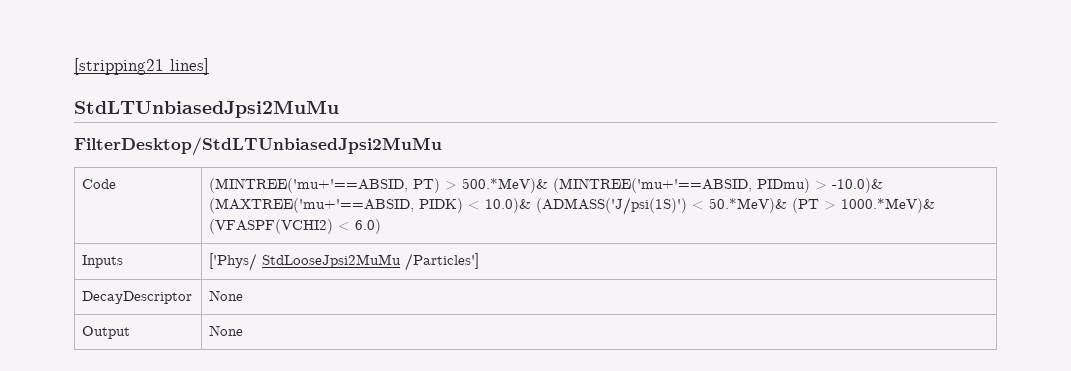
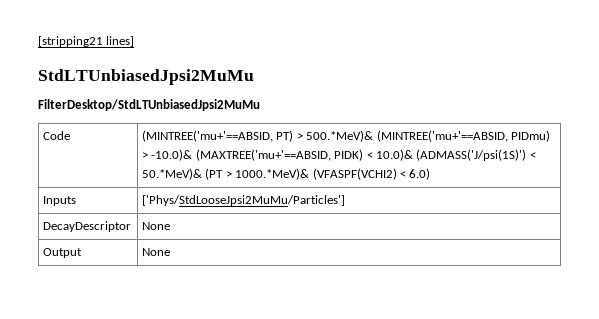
[209,253,480,271] ['Phys/ StdLooseJpsi2MuMu /Particles'] -> [142,195,346,206] ['Phys/StdLooseJpsi2MuMu/Particles']

